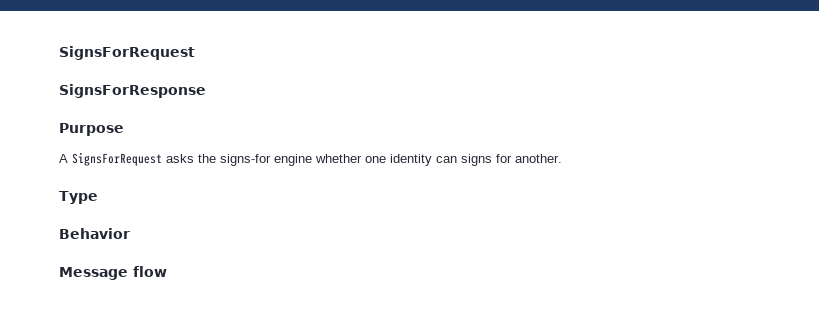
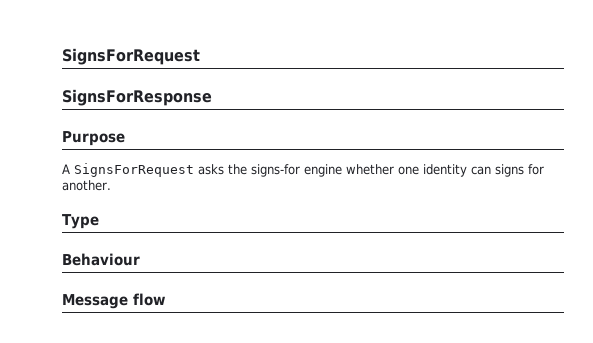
[59,228,130,239] Behavior -> [62,253,140,266] Behaviour

